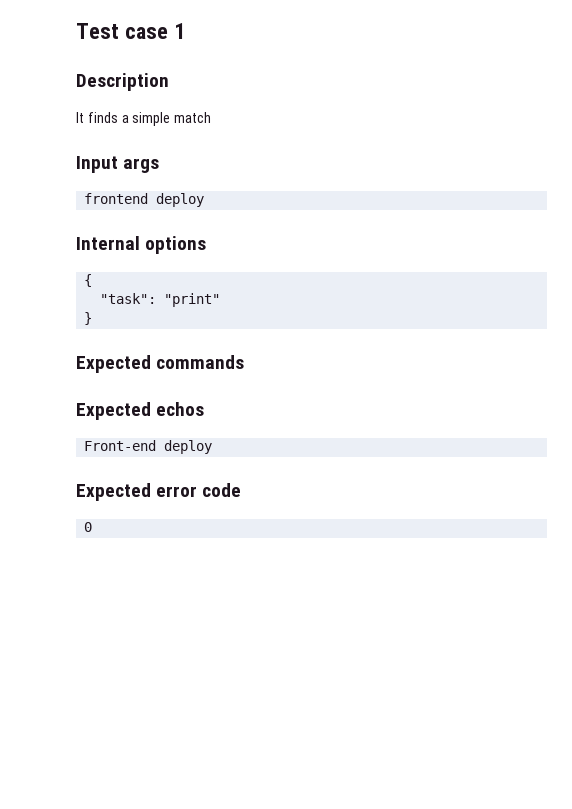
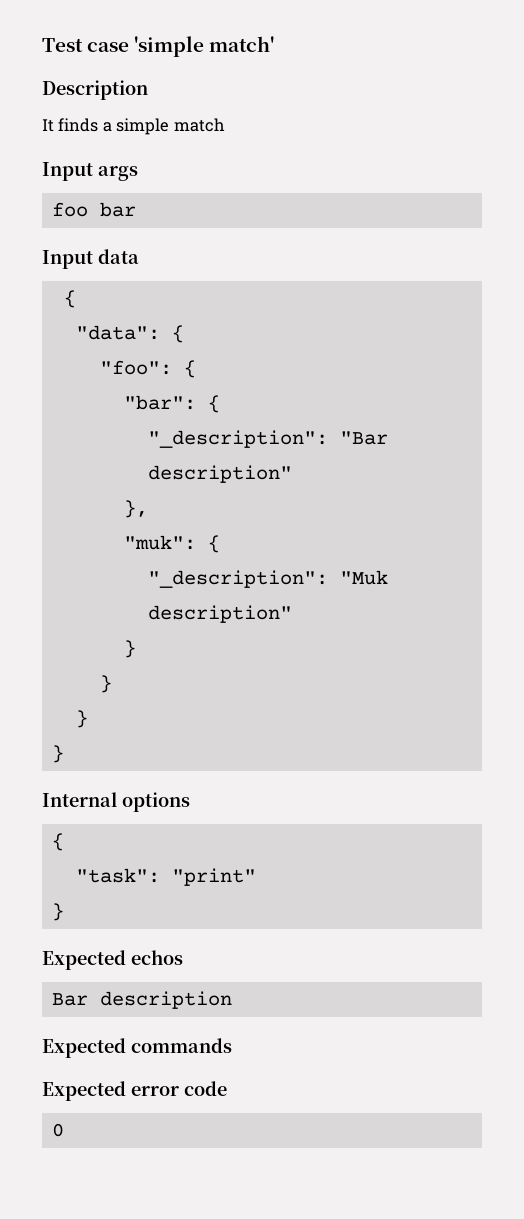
[173,23,185,39] 1 -> [134,36,275,57] 'simple match'
[84,193,205,207] frontend deploy -> [51,202,136,217] [42,249,139,269] [63,290,76,308] [75,325,184,343] [99,360,196,378] [123,395,220,413] [147,430,388,448] [147,465,292,483] [123,500,148,518] [123,535,220,553] [147,570,388,588] [147,605,292,623] [123,640,136,658] [99,675,112,693] [75,710,88,728] [51,745,64,763] foo bar // Input data // { // "data": { // "foo": { // "bar": { // "_description": "Bar description" // }, // "muk": { // "_description": "Muk description" // } // } // } // }
[156,355,245,369] [76,402,205,420] [84,440,213,454] commands // Expected echos // Front-end deploy -> [131,950,183,965] [51,991,232,1009] [42,1038,232,1058] echos // Bar description // Expected commands

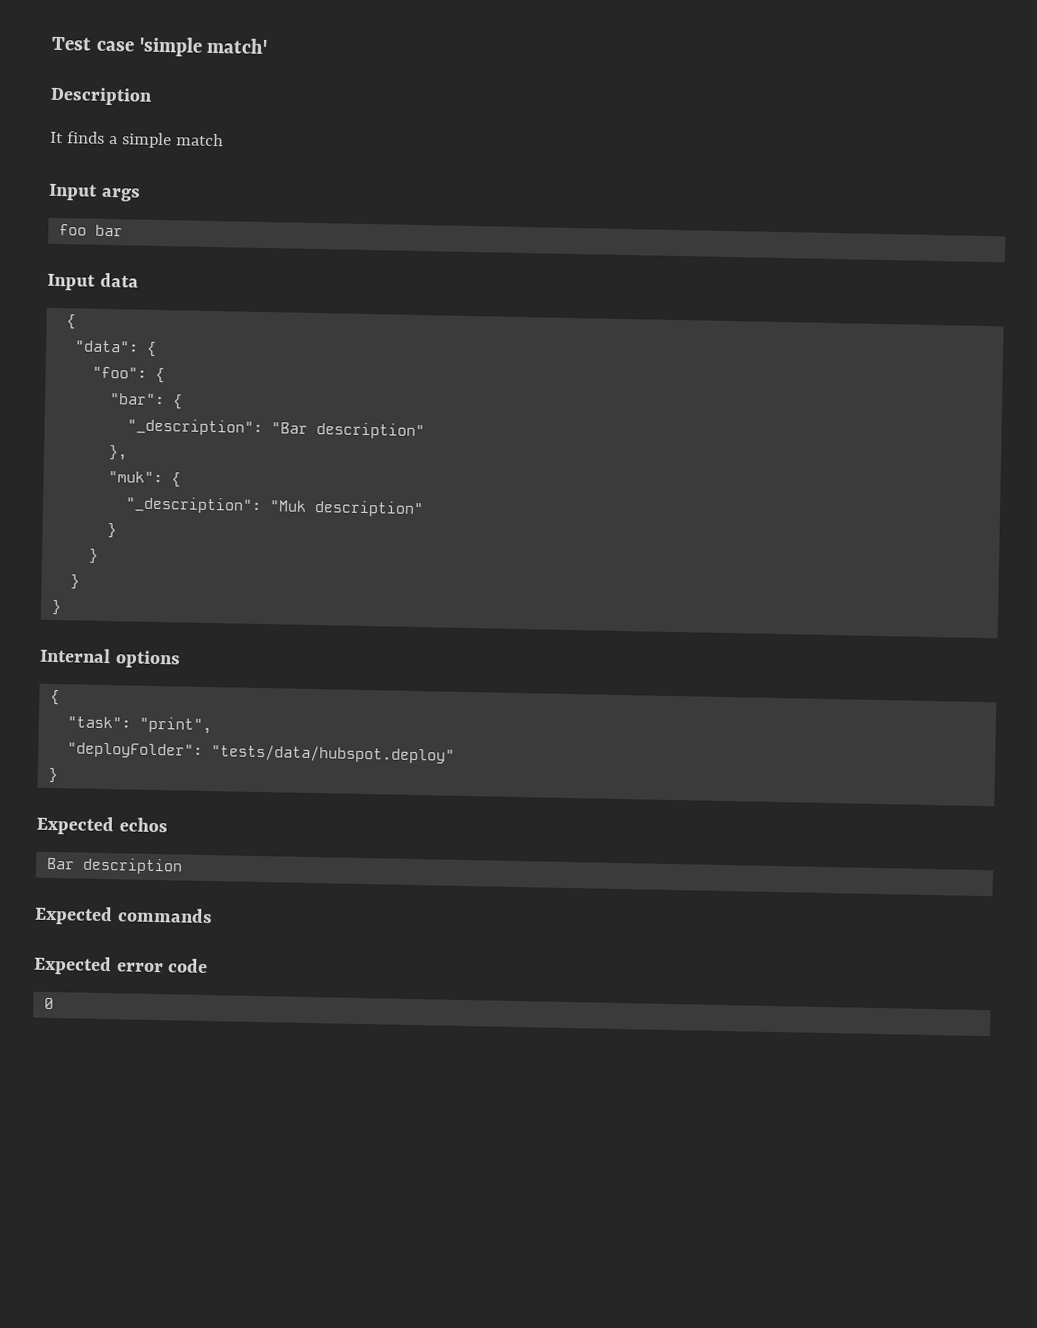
[171,868,256,886] "print" -> [139,716,213,735] [67,742,456,764] "print", // "deployFolder": "tests/data/hubspot.deploy"

